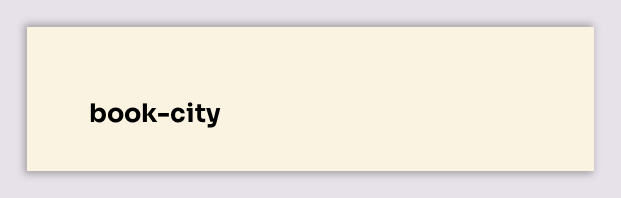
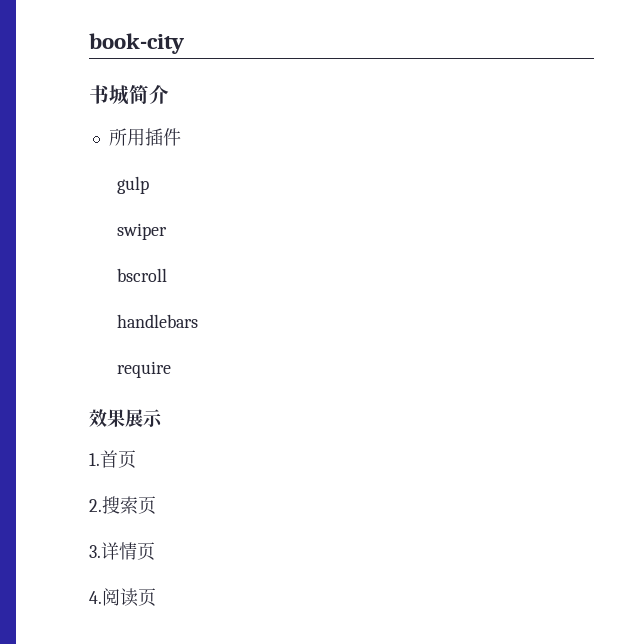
(221, 115) none -> [89,85,169,105] [108,128,181,146] [116,176,149,194] [116,223,167,240] [116,268,167,282] [116,314,198,328] [116,361,171,378] [89,409,163,427] [89,450,136,469] [89,496,156,515] [89,542,155,561] [89,588,156,607] // 书城简介 // 所用插件 // gulp // swiper // bscroll // handlebars // require // 效果展示 // 1.首页 // 2.搜索页 // 3.详情页 // 4.阅读页

